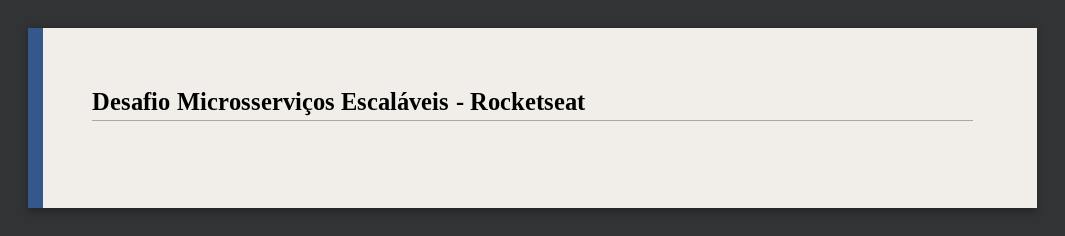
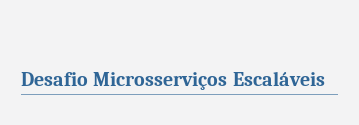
[455,92,587,110] - Rocketseat -> (325, 78) none

